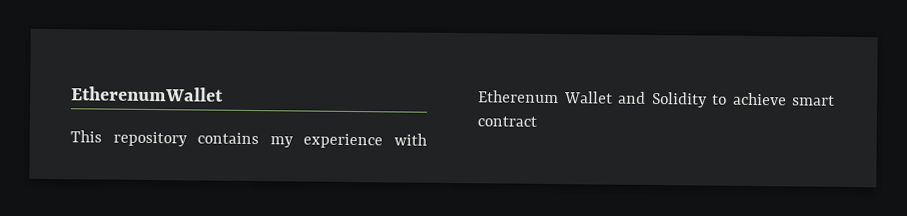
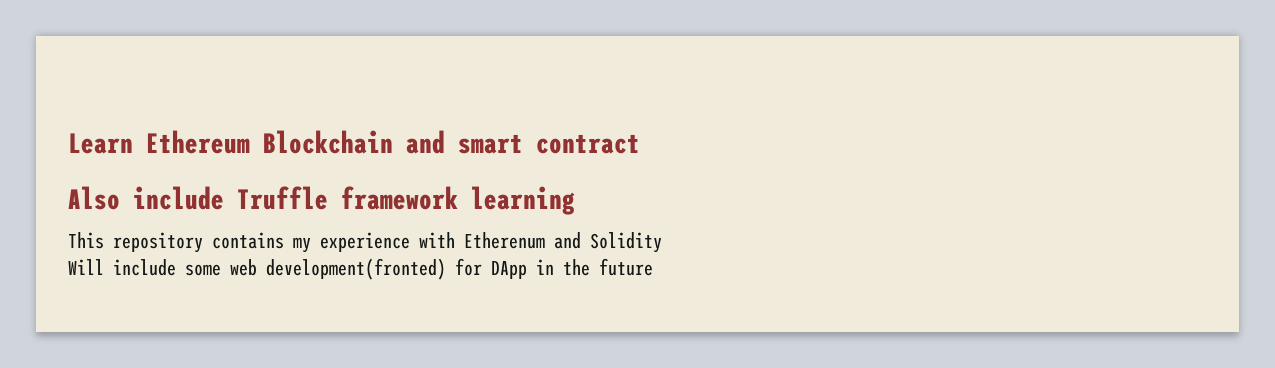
[71,86,224,102] EtherenumWallet -> [68,130,640,154] [68,186,575,215] Learn Ethereum Blockchain and smart contract // Also include Truffle framework learning
[563,91,613,104] Wallet -> (545, 240) none
[712,92,835,106] [477,116,537,127] to achieve smart contract -> [68,258,653,280] // Will include some web development(fronted) for DApp in the future

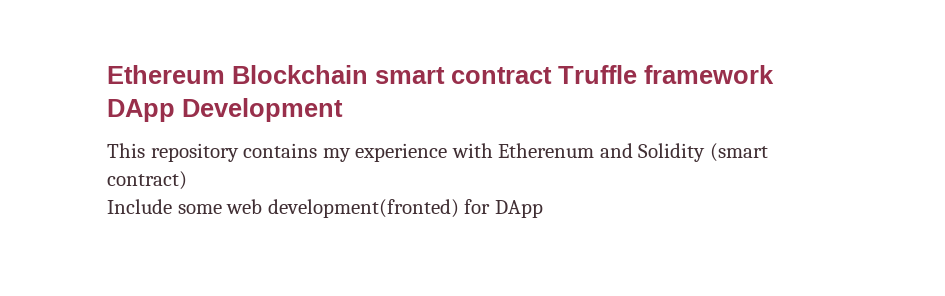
[68,133,133,154] Learn -> (107, 74) none
[406,130,445,154] and -> (368, 74) none
[68,186,575,215] // Also include Truffle framework learning -> [558,65,774,84] [107,98,343,122] Truffle framework DApp Development
[68,259,176,276] // Will include -> [709,143,768,162] [107,171,187,190] [107,199,172,214] (smart contract) // Include
[536,258,653,276] in the future -> (543, 209) none

